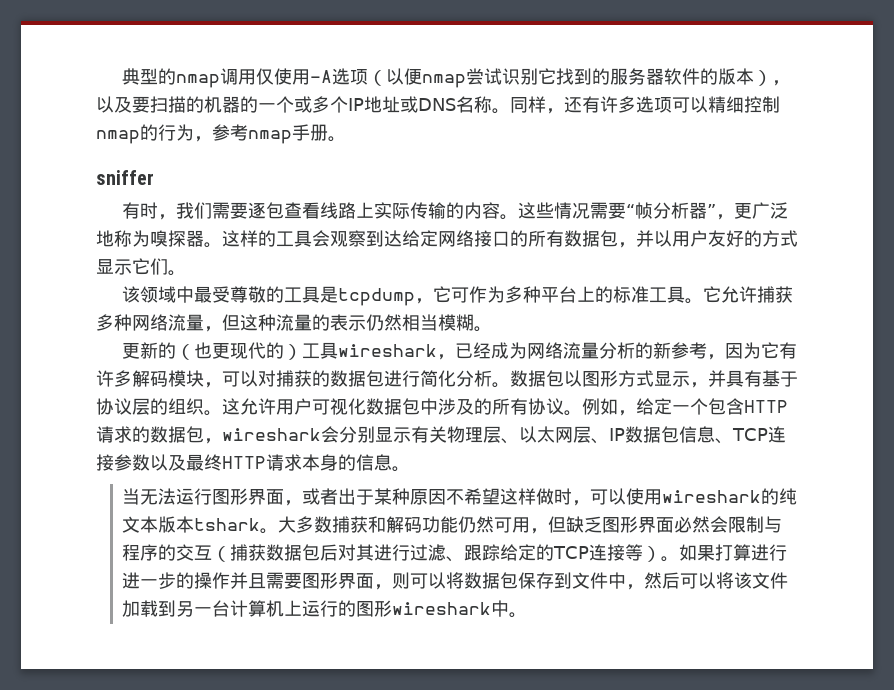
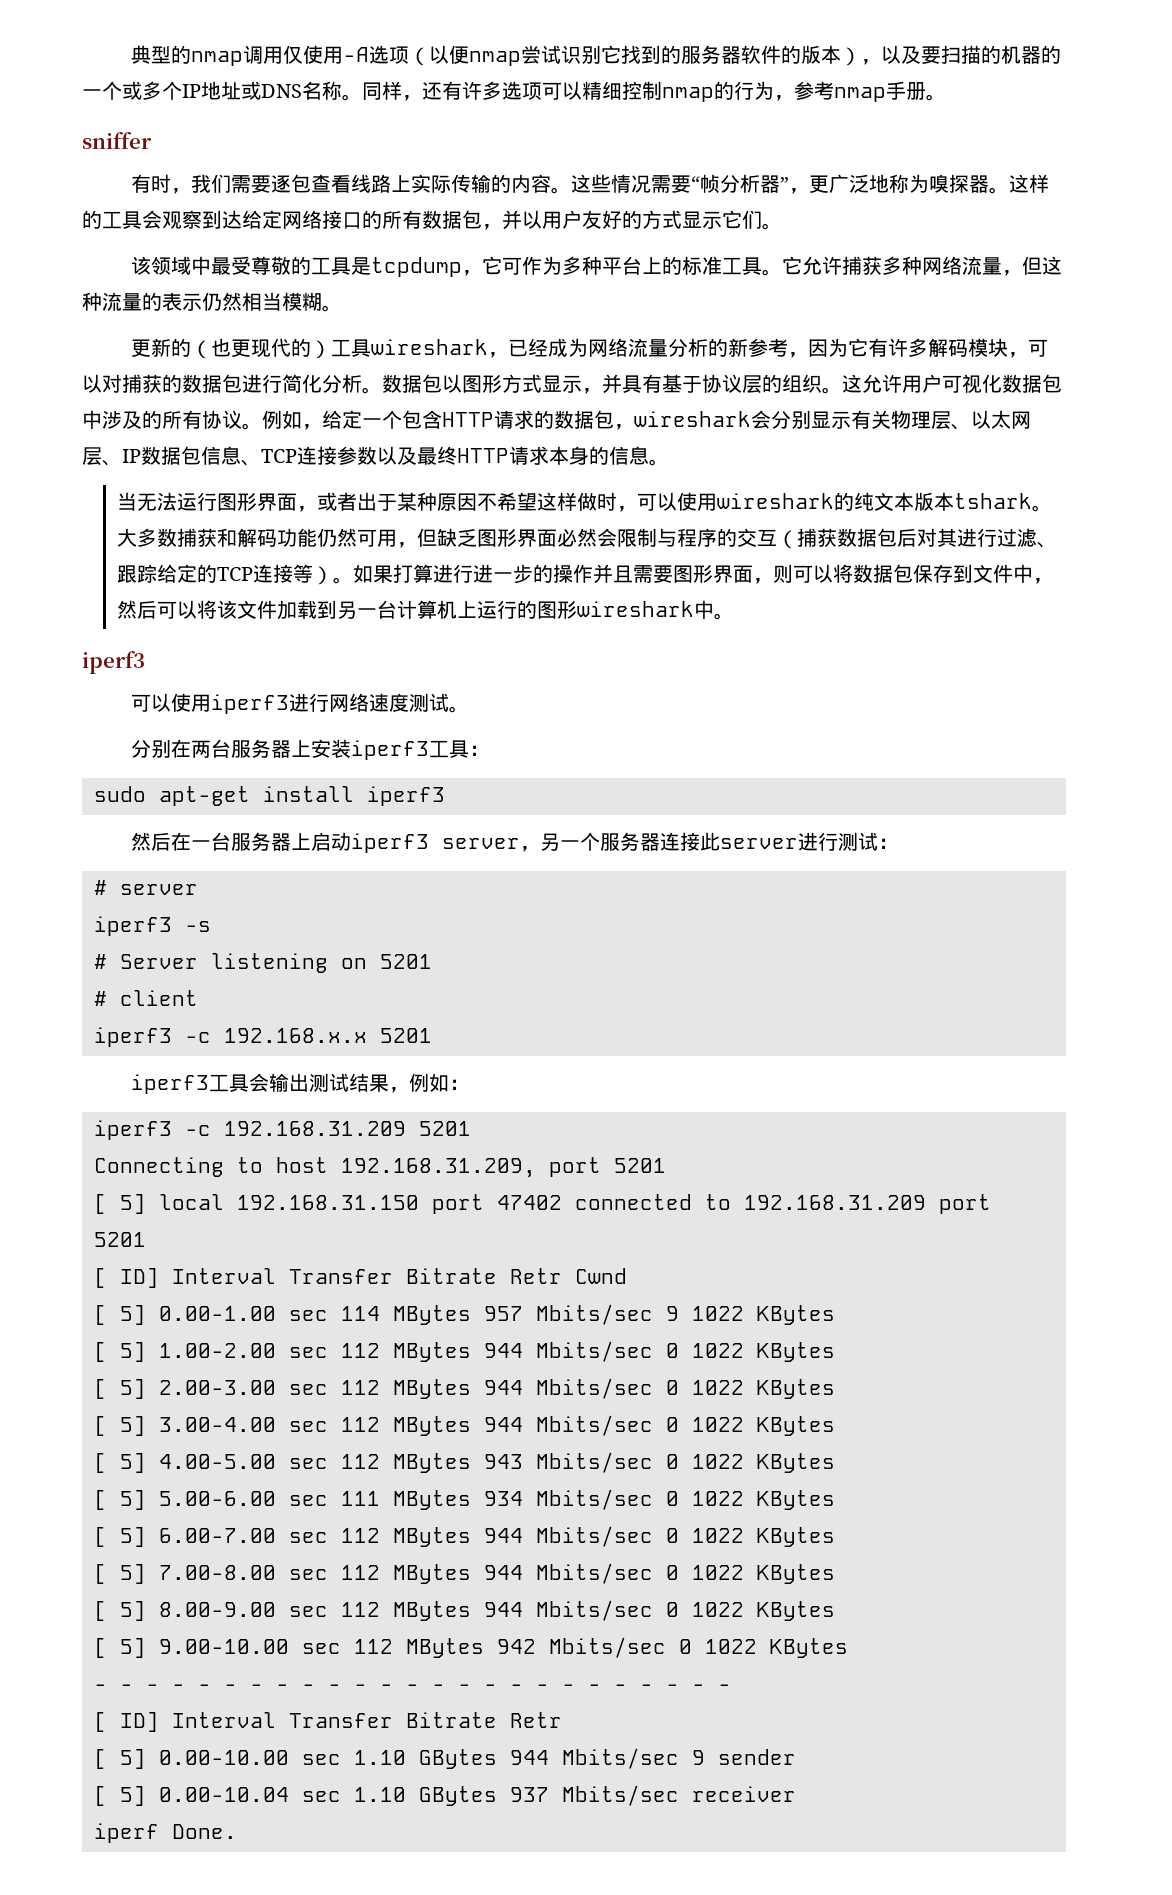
(528, 615) none -> [82,651,145,674] [130,693,469,714] [130,739,489,760] [94,786,445,806] [130,832,898,853] [94,880,198,895] [94,916,211,936] [94,953,432,973] [94,990,198,1006] [94,1027,432,1047] [130,1073,469,1094] [94,1120,471,1140] [94,1157,666,1178] [94,1194,991,1214] [94,1232,146,1247] [94,1268,627,1288] [94,1304,835,1325] [94,1341,835,1362] [94,1378,835,1399] [94,1415,835,1436] [94,1452,835,1473] [94,1489,835,1510] [94,1526,835,1547] [94,1563,835,1584] [94,1600,835,1621] [94,1637,848,1658] [94,1684,731,1691] [94,1712,562,1732] [94,1748,796,1769] [94,1785,796,1806] [94,1823,237,1843] // iperf3 // 可以使用iperf3进行网络速度测试。 // 分别在两台服务器上安装iperf3工具： // sudo apt-get install iperf3 // 然后在一台服务器上启动iperf3 server，另一个服务器连接此server进行测试： // # server // iperf3 -s // # Server listening on 5201 // # client // iperf3 -c 192.168.x.x 5201 // iperf3工具会输出测试结果，例如： // iperf3 -c 192.168.31.209 5201 // Connecting to host 192.168.31.209, port 5201 // [ 5] local 192.168.31.150 port 47402 connected to 192.168.31.209 port 5201 // [ ID] Interval Transfer Bitrate Retr Cwnd // [ 5] 0.00-1.00 sec 114 MBytes 957 Mbits/sec 9 1022 KBytes // [ 5] 1.00-2.00 sec 112 MBytes 944 Mbits/sec 0 1022 KBytes // [ 5] 2.00-3.00 sec 112 MBytes 944 Mbits/sec 0 1022 KBytes // [ 5] 3.00-4.00 sec 112 MBytes 944 Mbits/sec 0 1022 KBytes // [ 5] 4.00-5.00 sec 112 MBytes 943 Mbits/sec 0 1022 KBytes // [ 5] 5.00-6.00 sec 111 MBytes 934 Mbits/sec 0 1022 KBytes // [ 5] 6.00-7.00 sec 112 MBytes 944 Mbits/sec 0 1022 KBytes // [ 5] 7.00-8.00 sec 112 MBytes 944 Mbits/sec 0 1022 KBytes // [ 5] 8.00-9.00 sec 112 MBytes 944 Mbits/sec 0 1022 KBytes // [ 5] 9.00-10.00 sec 112 MBytes 942 Mbits/sec 0 1022 KBytes // - - - - - - - - - - - - - - - - - - - - - - - - - // [ ID] Interval Transfer Bitrate Retr // [ 5] 0.00-10.00 sec 1.10 GBytes 944 Mbits/sec 9 sender // [ 5] 0.00-10.04 sec 1.10 GBytes 937 Mbits/sec receiver // iperf Done.

